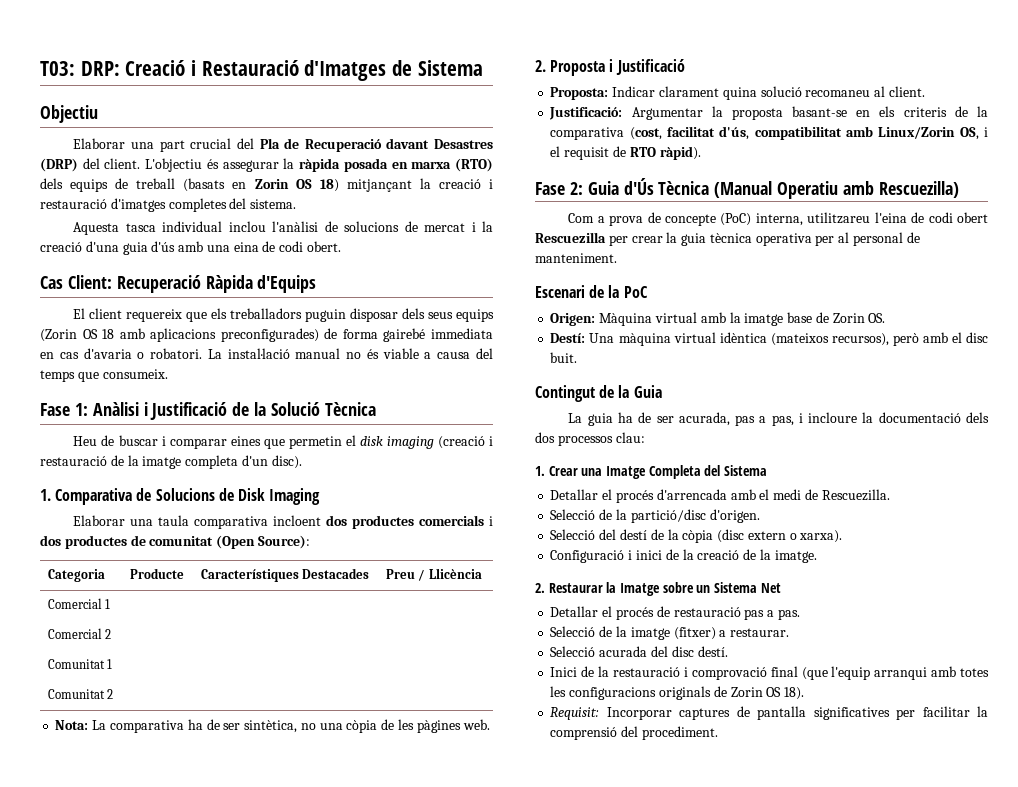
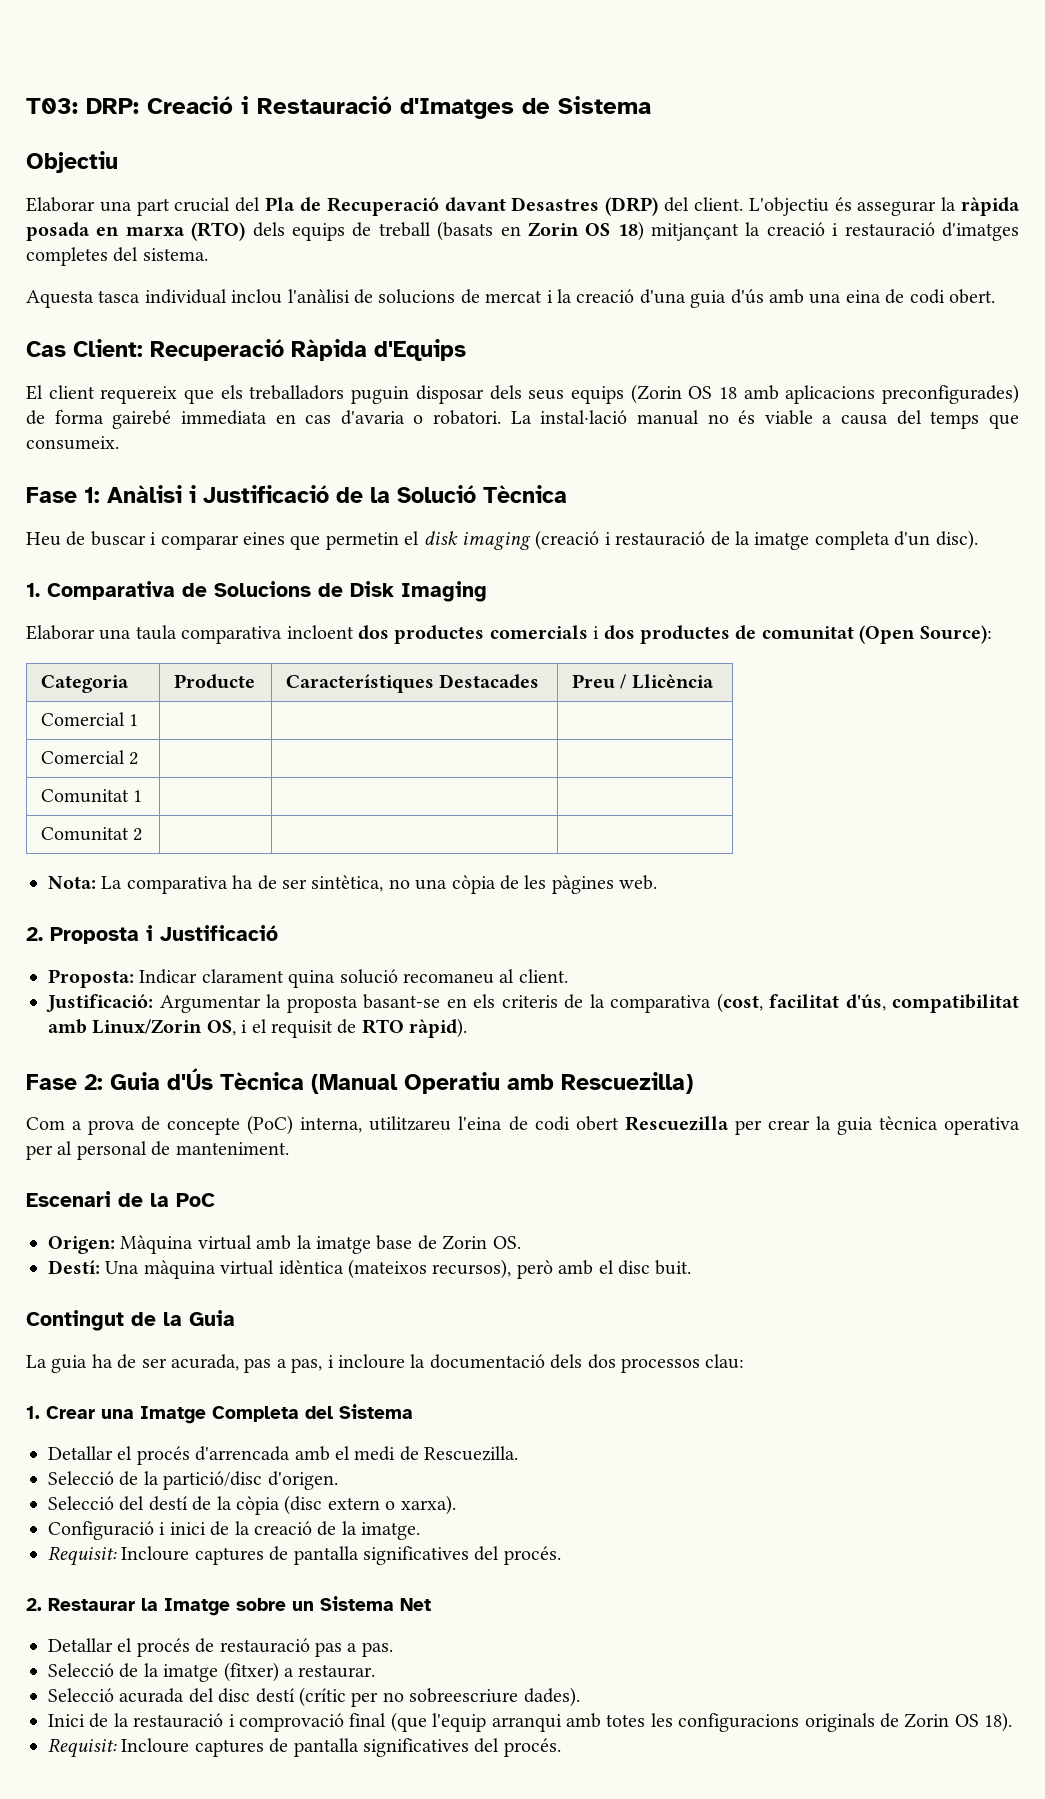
(817, 556) none -> [48,1546,561,1566] // Requisit: Incloure captures de pantalla significatives del procés.
[697,646,728,657] destí. -> [255,1687,580,1707] destí (crític per no sobreescriure dades).
[606,706,988,720] [550,726,718,740] Incorporar captures de pantalla significatives per facilitar la comprensió del procediment. -> [121,1738,561,1757] Incloure captures de pantalla significatives del procés.

